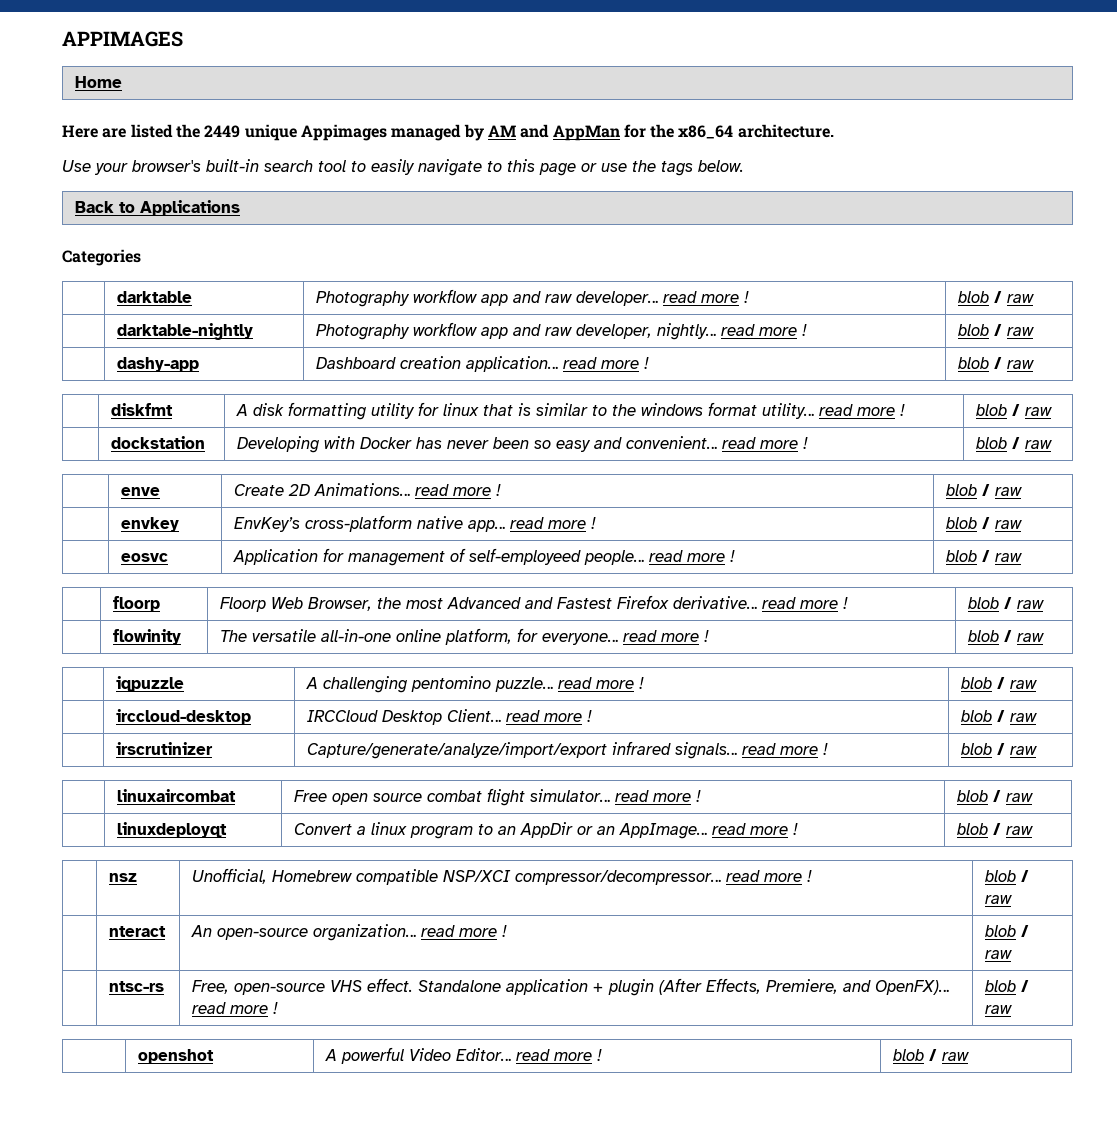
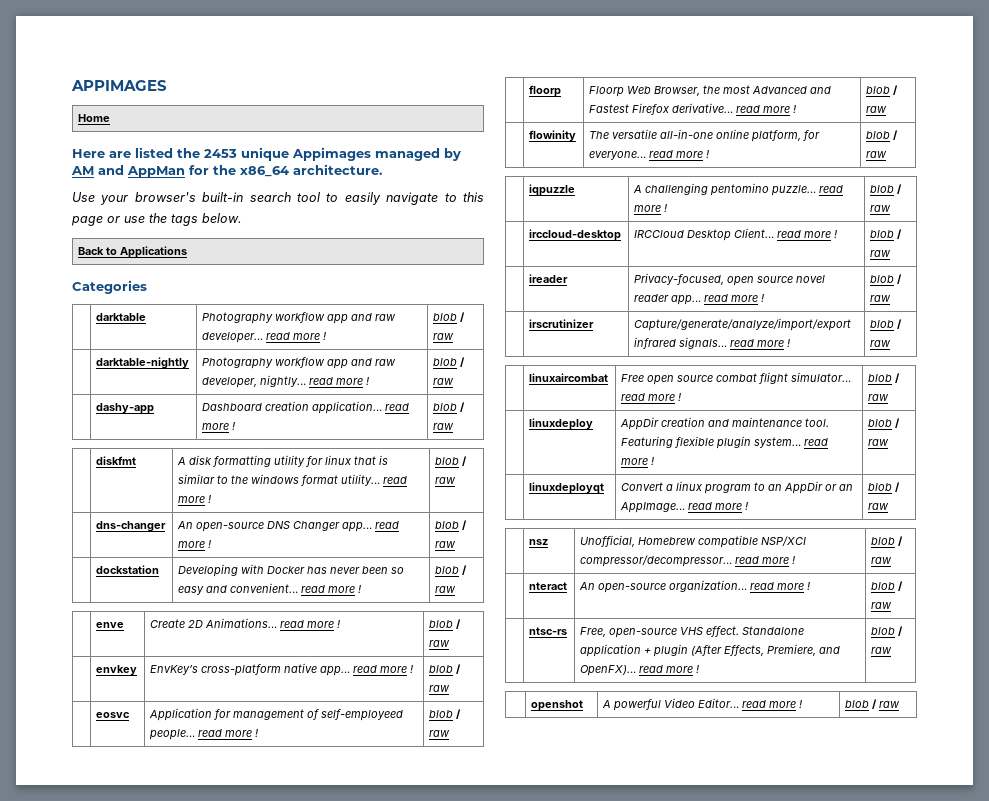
[204,125,241,138] 2449 -> [204,149,237,158] 2453
(1053, 411) none -> [96,521,167,532] [177,521,400,532] [178,540,212,548] [435,520,468,530] [435,541,457,548] // | dns-changer | An open-source DNS Changer app... read more ! | blob / raw
(1038, 717) none -> [529,274,569,283] [634,273,826,286] [634,294,765,305] [870,274,903,284] [870,295,892,302] // | ireader | Privacy-focused, open source novel reader app... read more ! | blob / raw
(1034, 797) none -> [529,418,594,430] [620,417,830,430] [621,436,829,449] [621,457,655,465] [868,418,901,428] [868,439,890,446] // | linuxdeploy | AppDir creation and maintenance tool. Featuring flexible plugin system... read more ! | blob / raw

